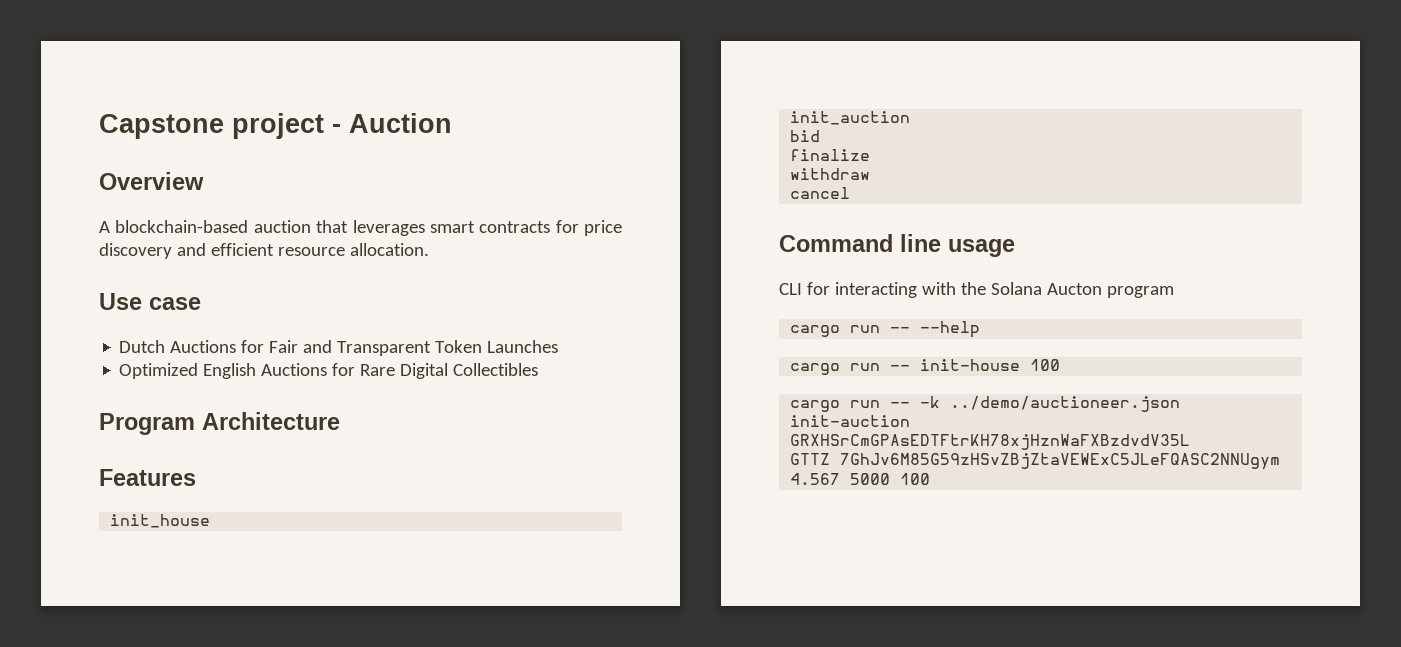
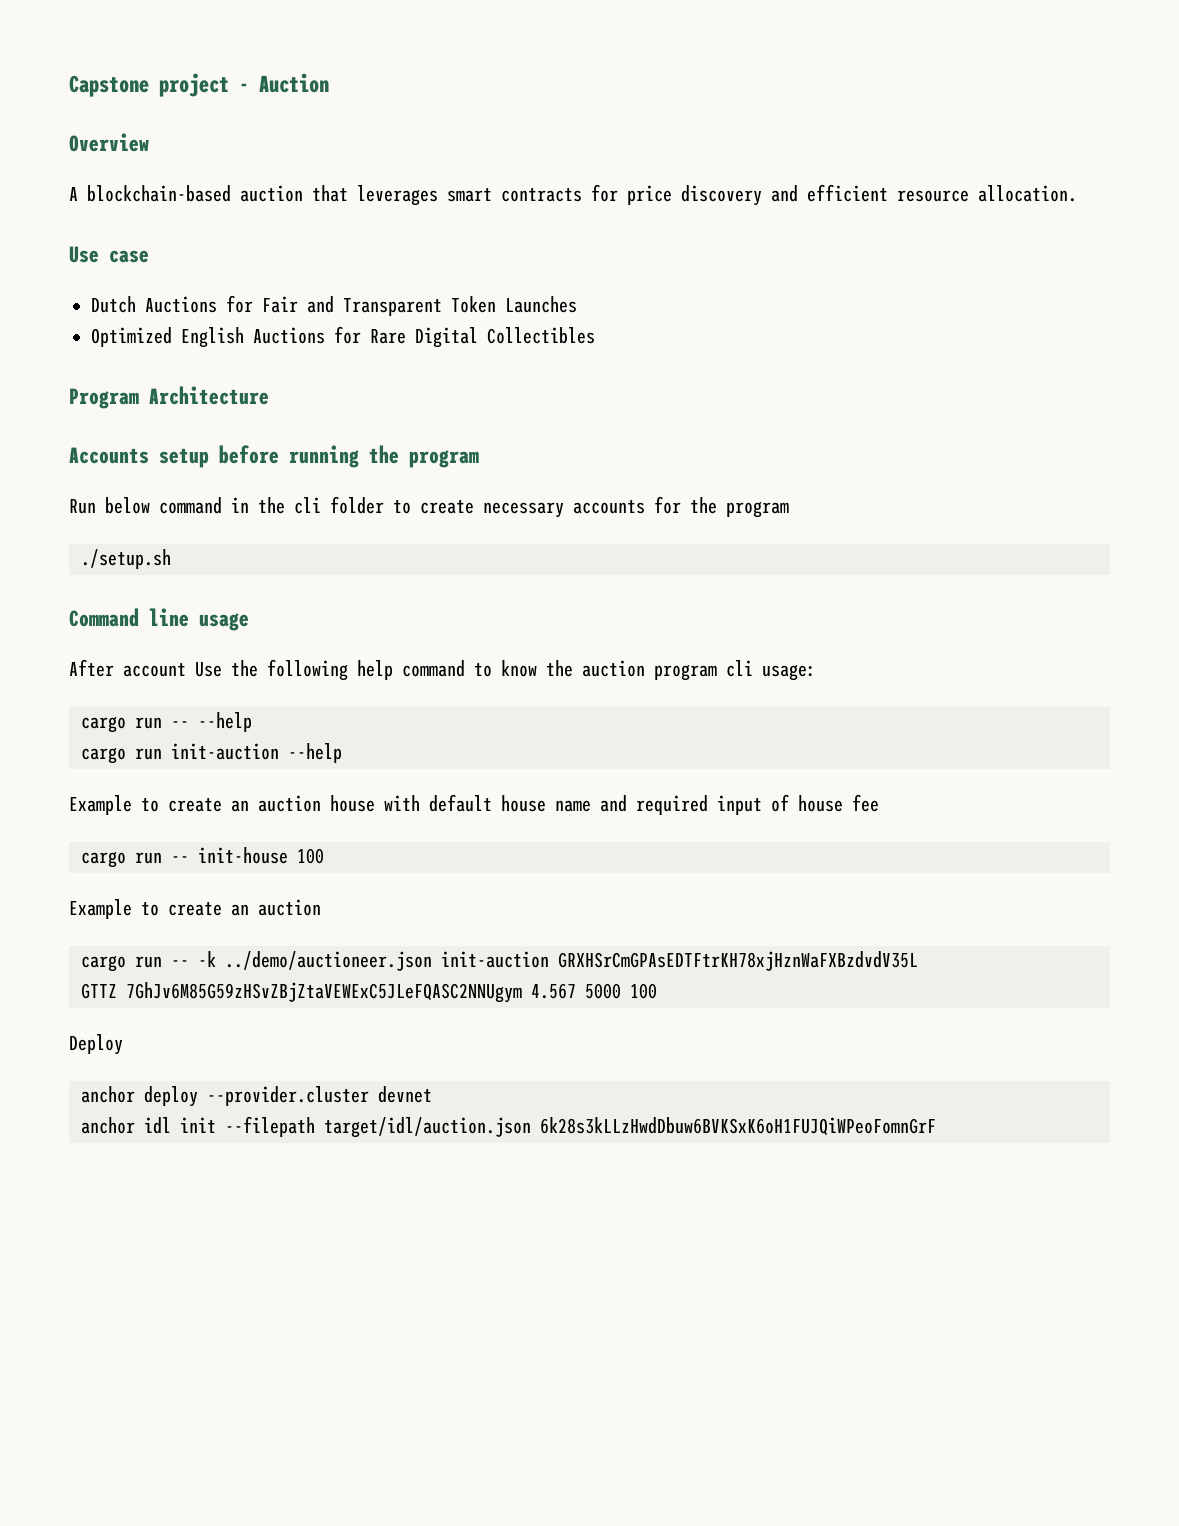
[99,469,196,486] [110,514,211,528] [790,111,911,125] [790,130,821,142] [790,149,871,161] [790,168,871,180] [790,187,851,199] [779,234,1015,257] [779,282,1174,298] Features // init_house // init_auction // bid // finalize // withdraw // cancel // Command line usage // CLI for interacting with the Solana Aucton program -> [69,445,479,468] [69,496,789,518] [81,549,171,569] [69,608,249,631] [69,659,816,681] Accounts setup before running the program // Run below command in the cli folder to create necessary accounts for the program // ./setup.sh // Command line usage // After account Use the following help command to know the auction program cli usage:
(981, 329) none -> [81,743,342,764] [69,794,879,815] // cargo run init-auction --help // Example to create an auction house with default house name and required input of house fee
(1061, 365) none -> [69,899,321,919] // Example to create an auction
(931, 479) none -> [69,1034,123,1055] [81,1086,432,1107] [81,1116,936,1138] // Deploy // anchor deploy --provider.cluster devnet // anchor idl init --filepath target/idl/auction.json 6k28s3kLLzHwdDbuw6BVKSxK6oH1FUJQiWPeoFomnGrF

